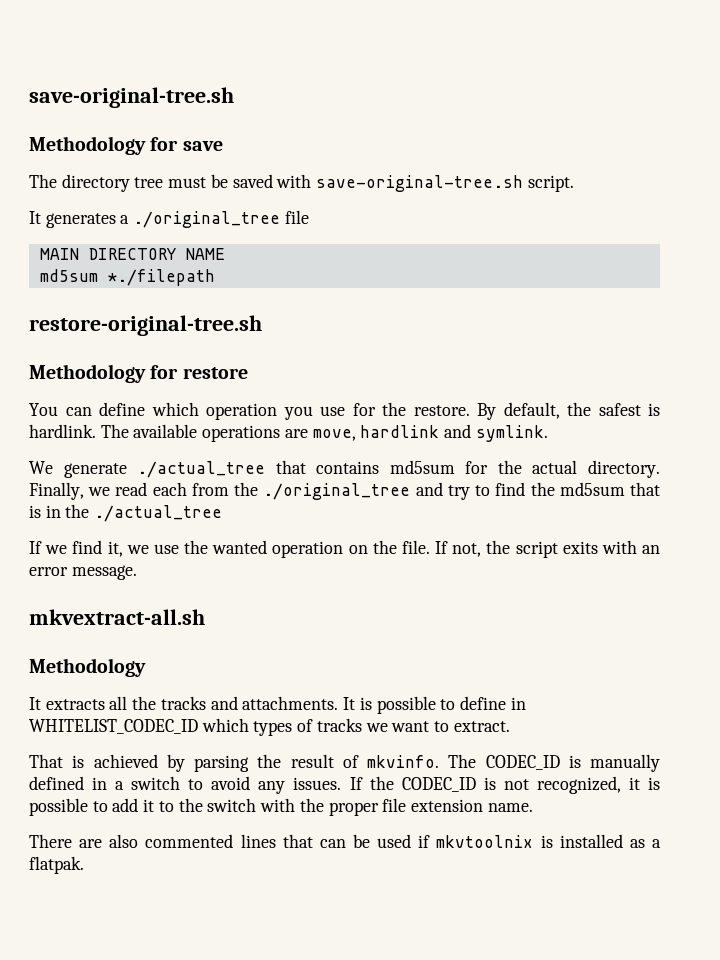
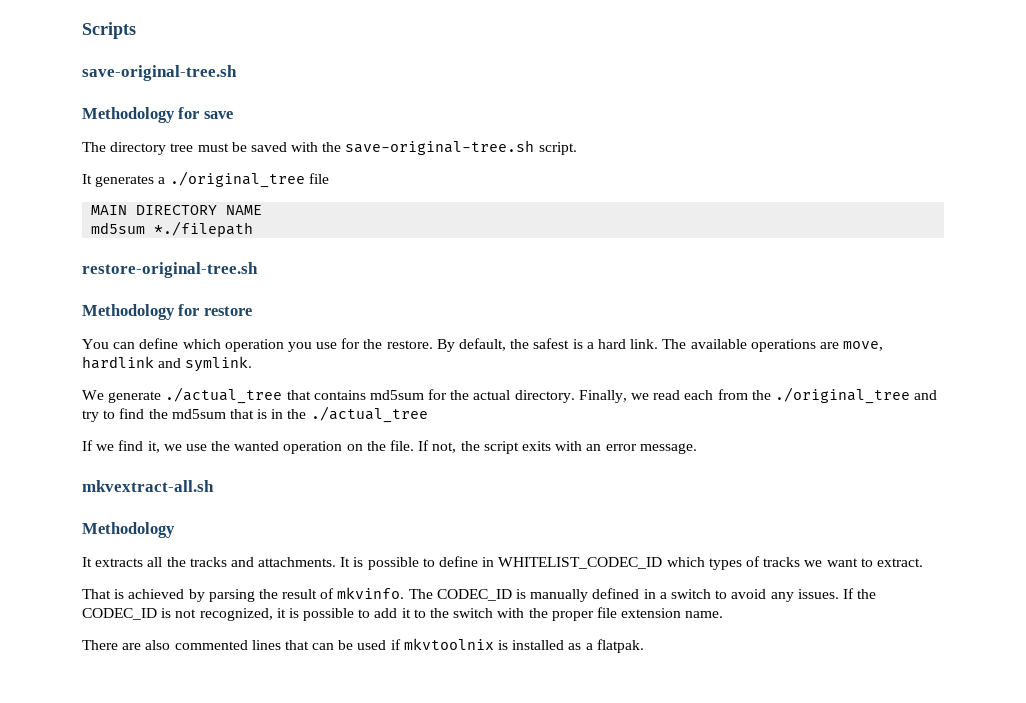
(29, 97) none -> [82,22,136,39] Scripts //
(312, 181) none -> [322,142,342,152] the
[29,424,96,438] hardlink. -> [586,339,659,349] a hard link.

